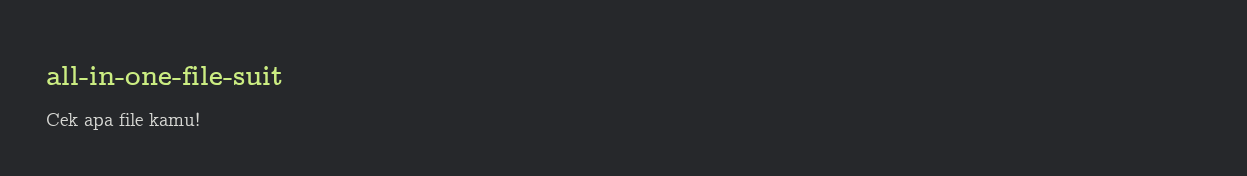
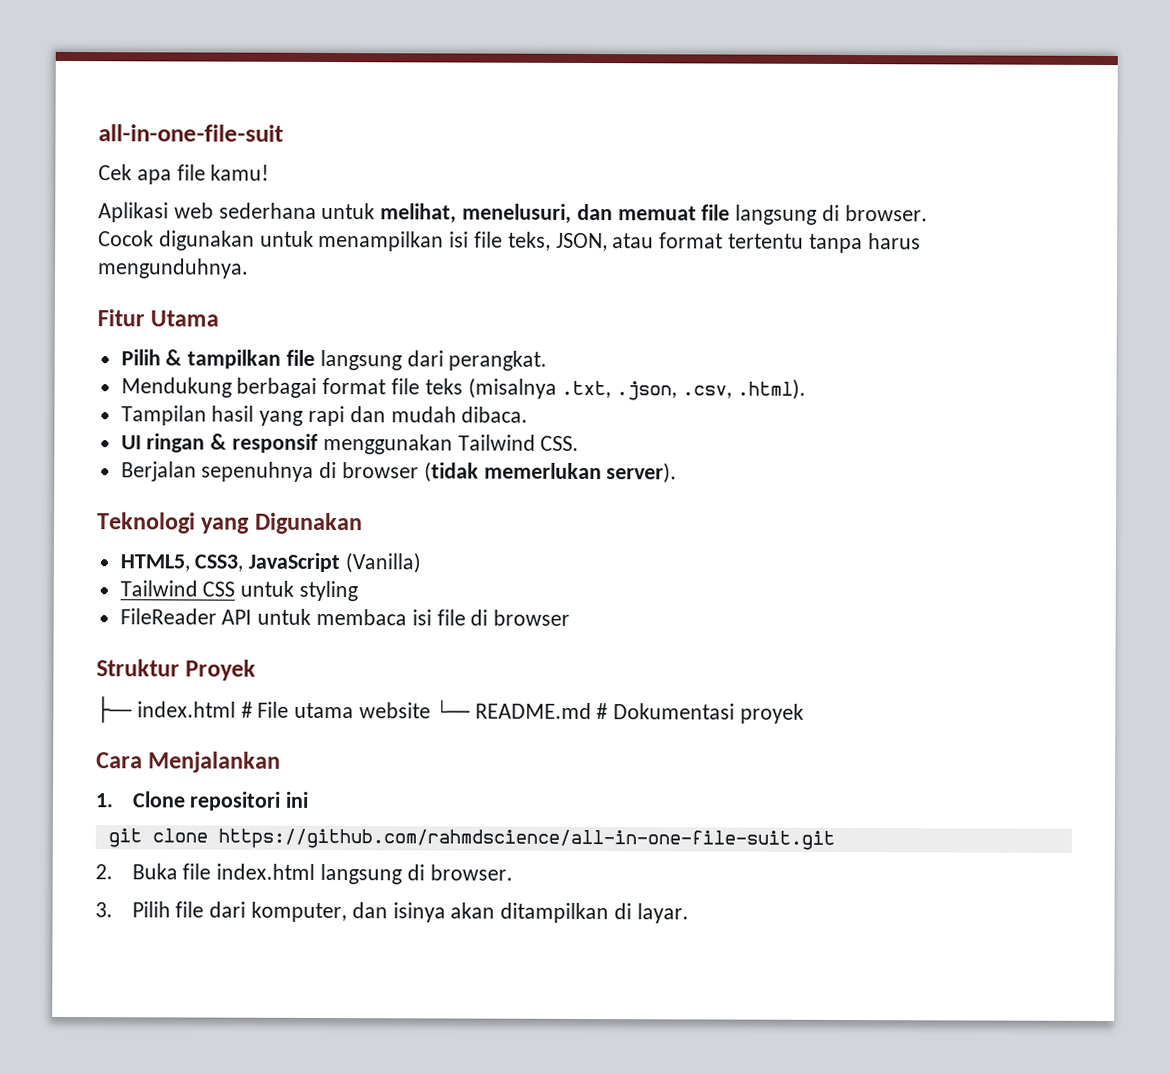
(200, 119) none -> [98,202,928,225] [98,230,921,254] [97,258,249,279] [97,309,220,327] [120,349,548,371] [120,377,806,401] [120,405,529,427] [120,433,580,455] [120,461,678,484] [97,512,363,535] [119,552,422,574] [119,580,359,602] [119,608,571,626] [96,659,257,681] [96,696,805,724] [96,751,282,773] [95,791,310,811] [107,828,835,850] [95,863,513,885] [95,901,689,924] // Aplikasi web sederhana untuk melihat, menelusuri, dan memuat file langsung di browser. // Cocok digunakan untuk menampilkan isi file teks, JSON, atau format tertentu tanpa harus mengunduhnya. // Fitur Utama // Pilih & tampilkan file langsung dari perangkat. // Mendukung berbagai format file teks (misalnya .txt, .json, .csv, .html). // Tampilan hasil yang rapi dan mudah dibaca. // UI ringan & responsif menggunakan Tailwind CSS. // Berjalan sepenuhnya di browser (tidak memerlukan server). // Teknologi yang Digunakan // HTML5, CSS3, JavaScript (Vanilla) // Tailwind CSS untuk styling // FileReader API untuk membaca isi file di browser // Struktur Proyek // ├── index.html # File utama website └── README.md # Dokumentasi proyek // Cara Menjalankan // 1. Clone repositori ini // git clone https://github.com/rahmdscience/all-in-one-file-suit.git // 2. Buka file index.html langsung di browser. // 3. Pilih file dari komputer, dan isinya akan ditampilkan di layar.

